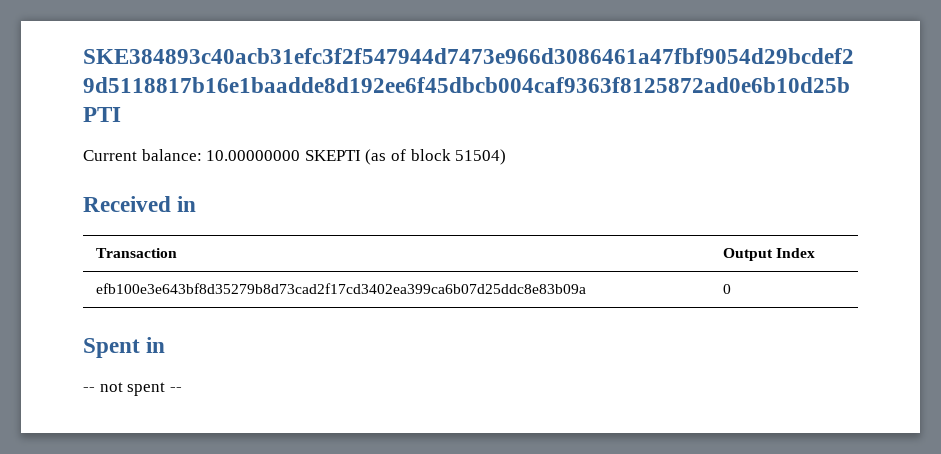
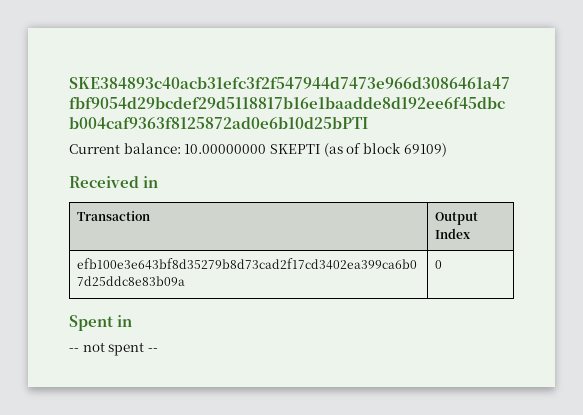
[455,149,507,165] 51504) -> [403,143,447,157] 69109)

